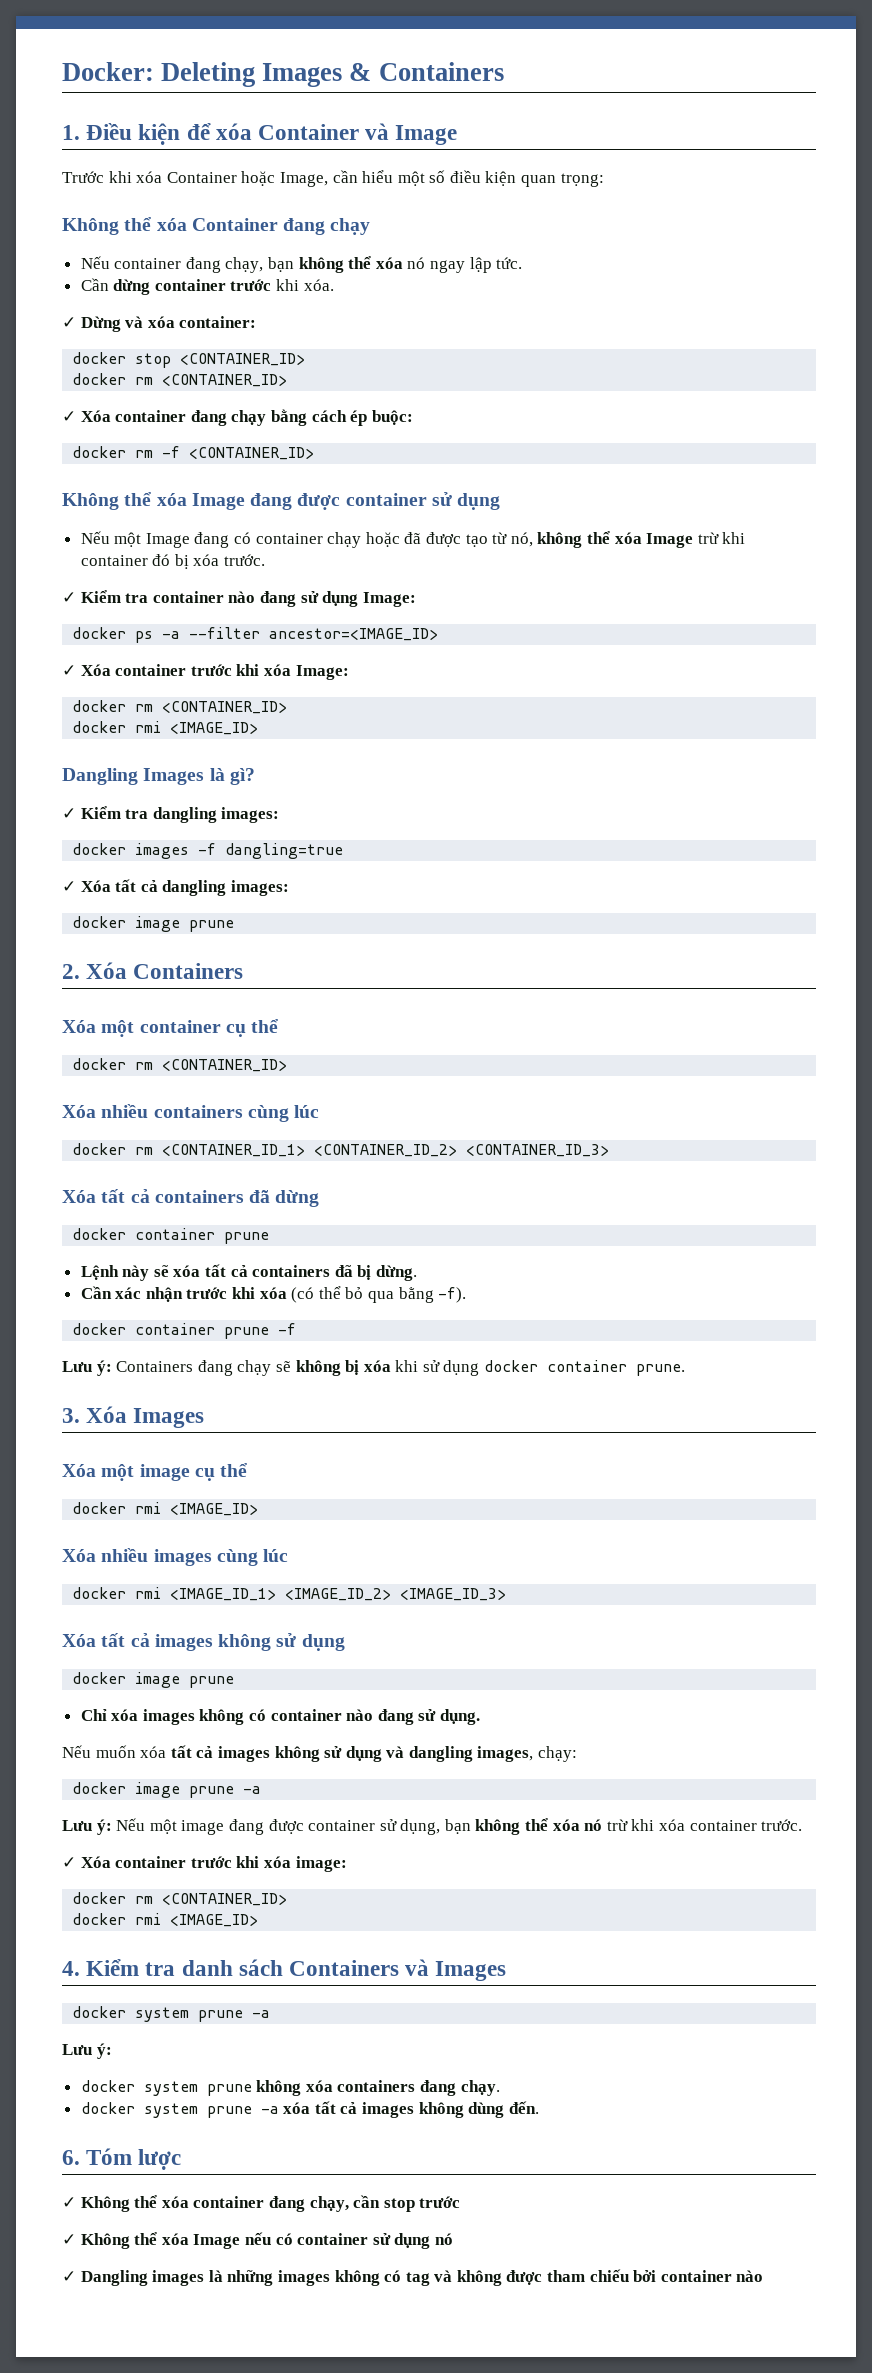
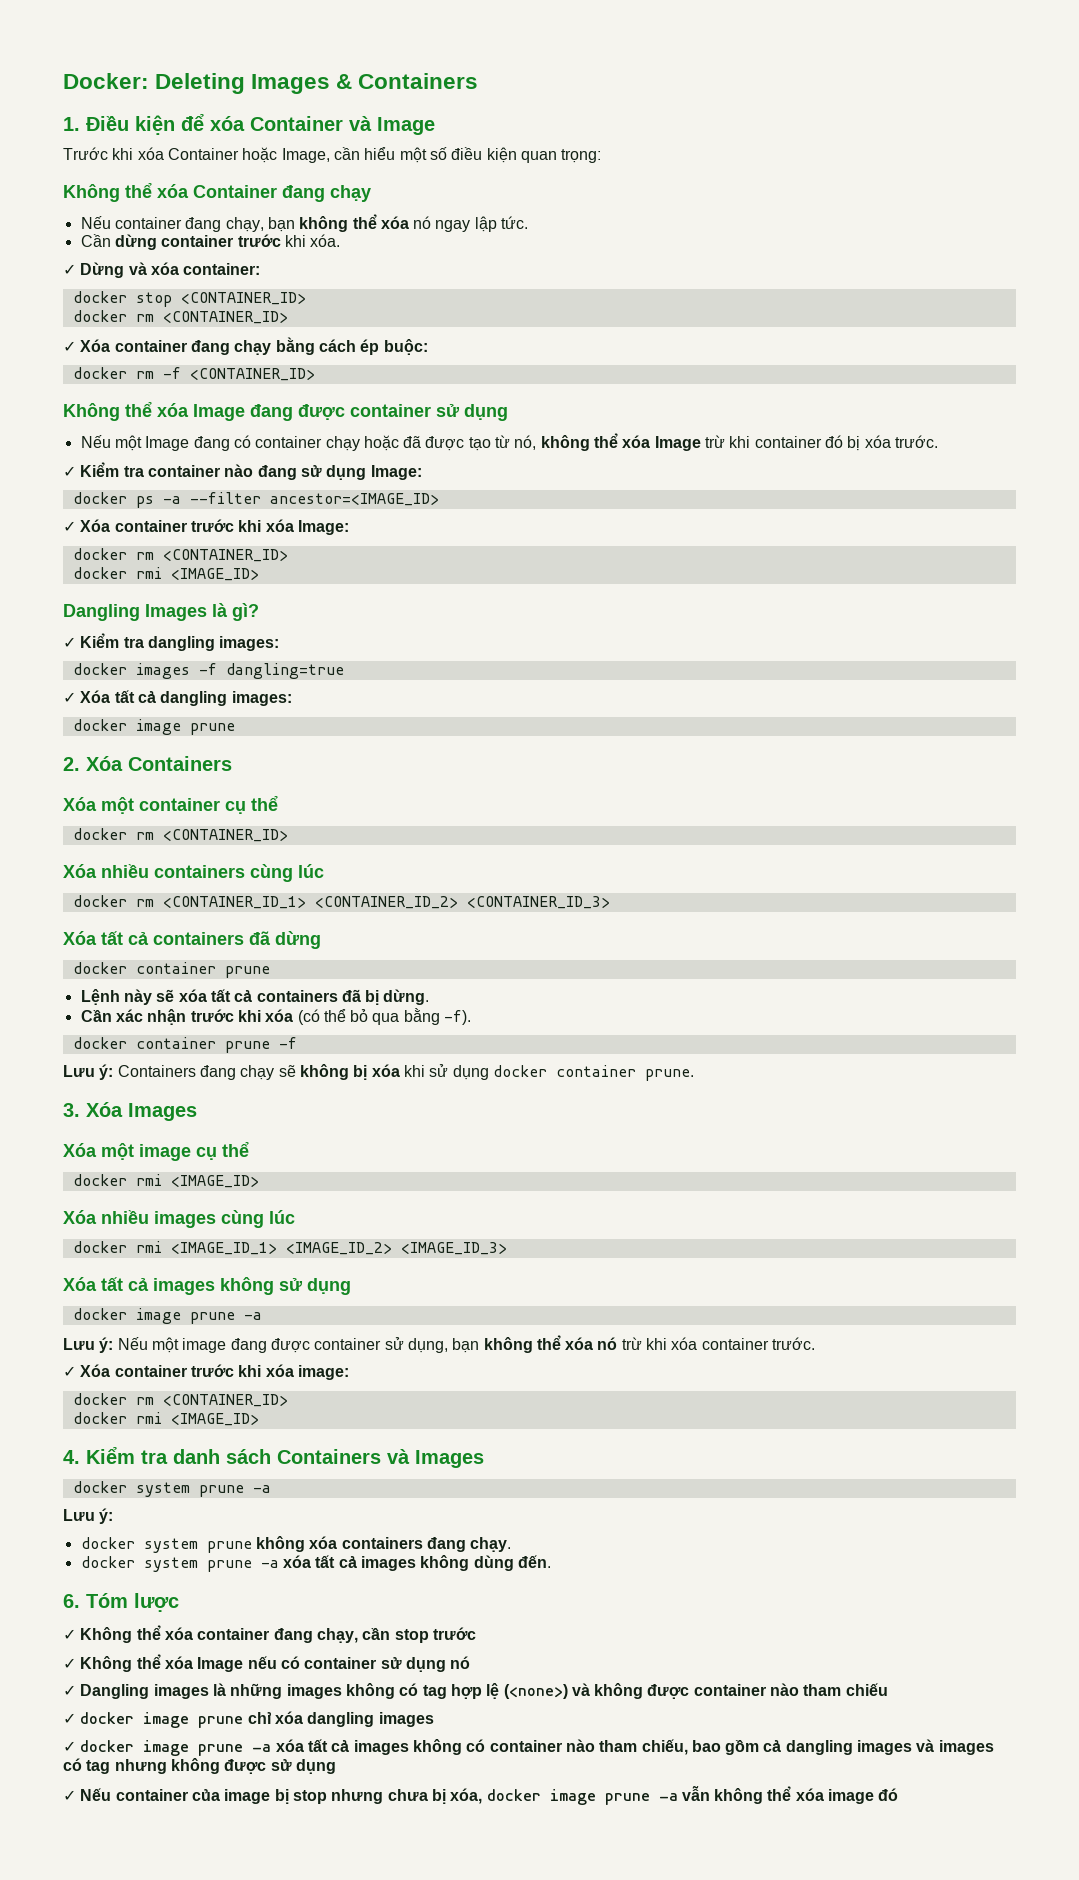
[80,1709,481,1725] [62,1745,578,1762] [72,1782,235,1798] // Chỉ xóa images không có container nào đang sử dụng. // Nếu muốn xóa tất cả images không sử dụng và dangling images, chạy: // docker image prune -> (235, 1318) none
(430, 2279) none -> [450,1683,568,1699] hợp lệ (<none>)
(543, 2277) none -> [693,1683,800,1696] container nào
[633,2270,764,2282] bởi container nào -> [63,1711,434,1728] [63,1739,994,1756] [63,1758,336,1774] [63,1786,899,1805] // ✓ docker image prune chỉ xóa dangling images // ✓ docker image prune -a xóa tất cả images không có container nào tham chiếu, bao gồm cả dangling images và images có tag nhưng không được sử dụng // ✓ Nếu container của image bị stop nhưng chưa bị xóa, docker image prune -a vẫn không thể xóa image đó

